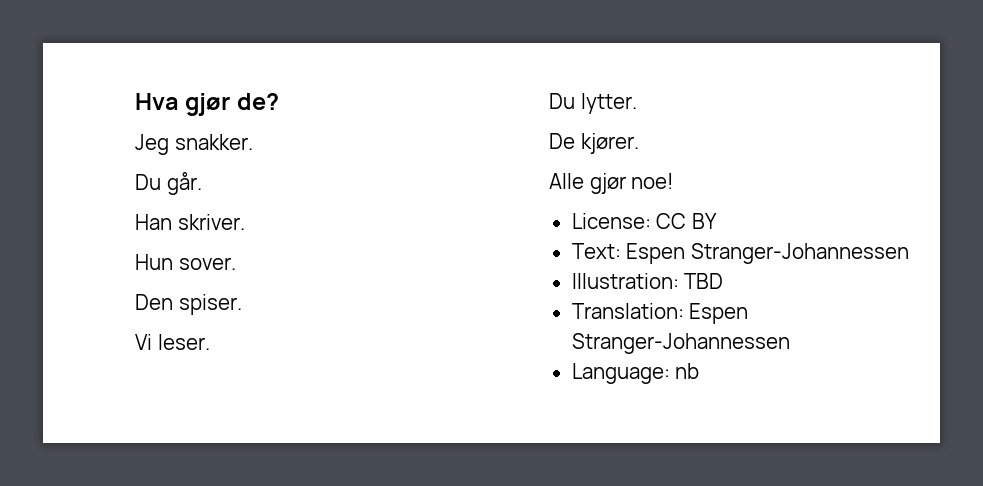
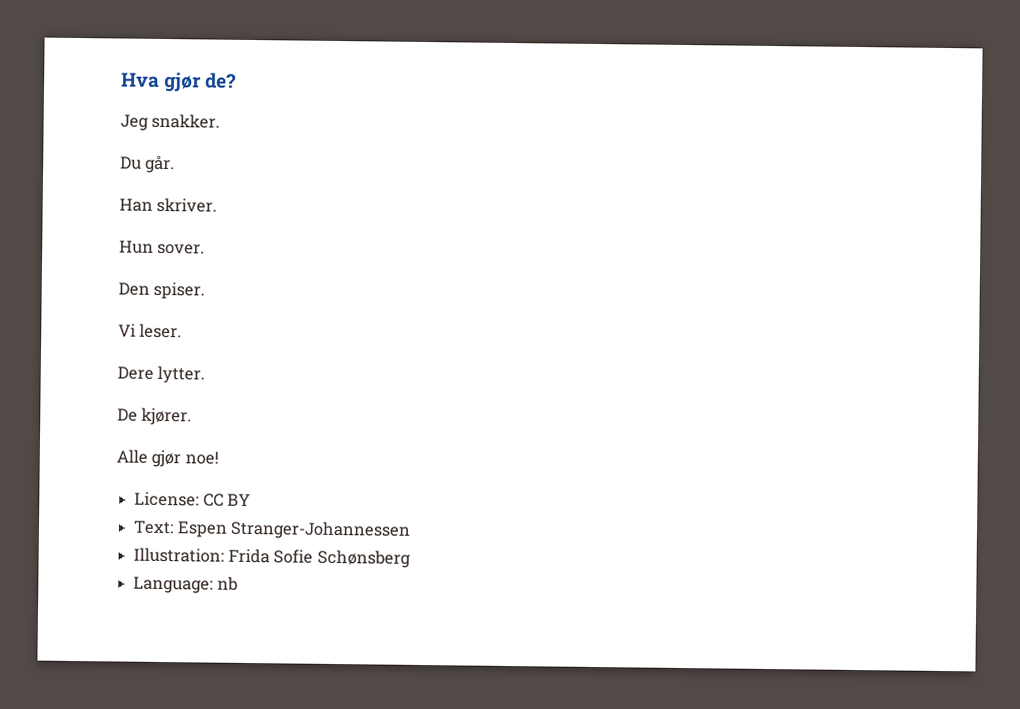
[549,93,575,109] Du -> [117,366,154,380] Dere
[684,273,724,289] [571,303,749,324] [571,333,790,354] TBD // Translation: Espen Stranger-Johannessen -> [227,548,411,568] Frida Sofie Schønsberg

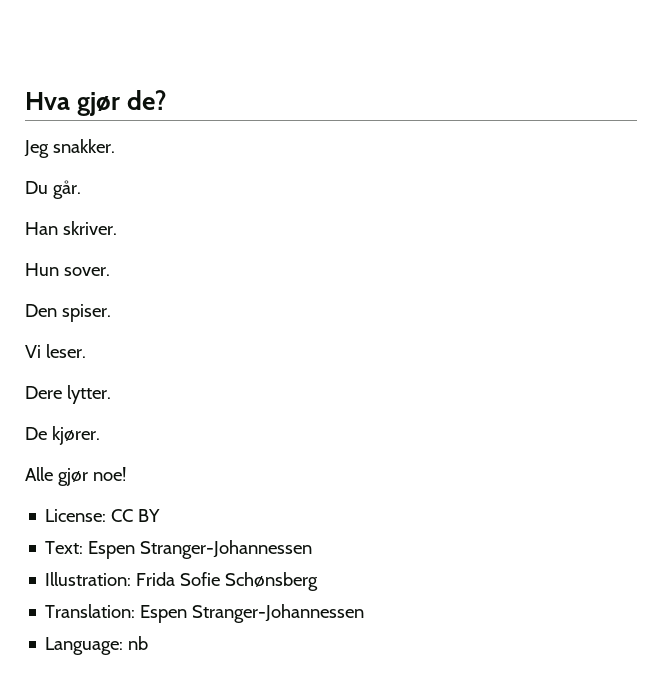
(411, 558) none -> [45,604,365,623] // Translation: Espen Stranger-Johannessen

